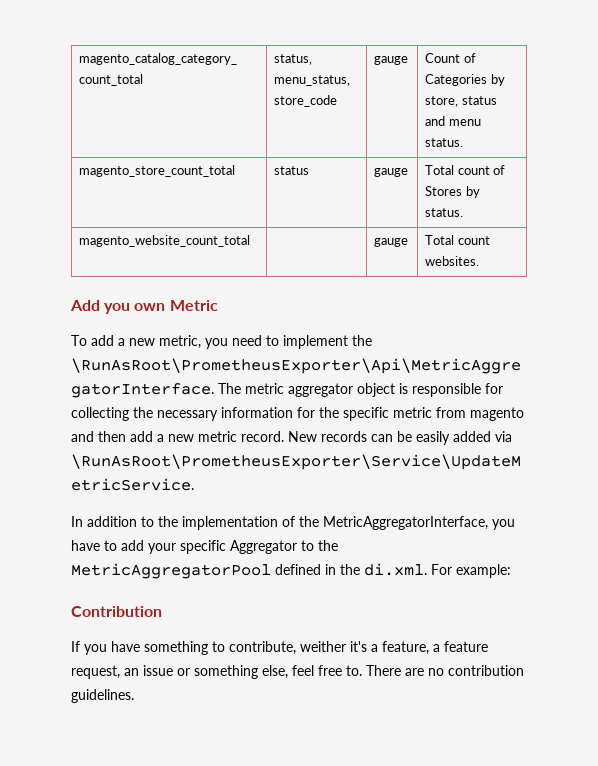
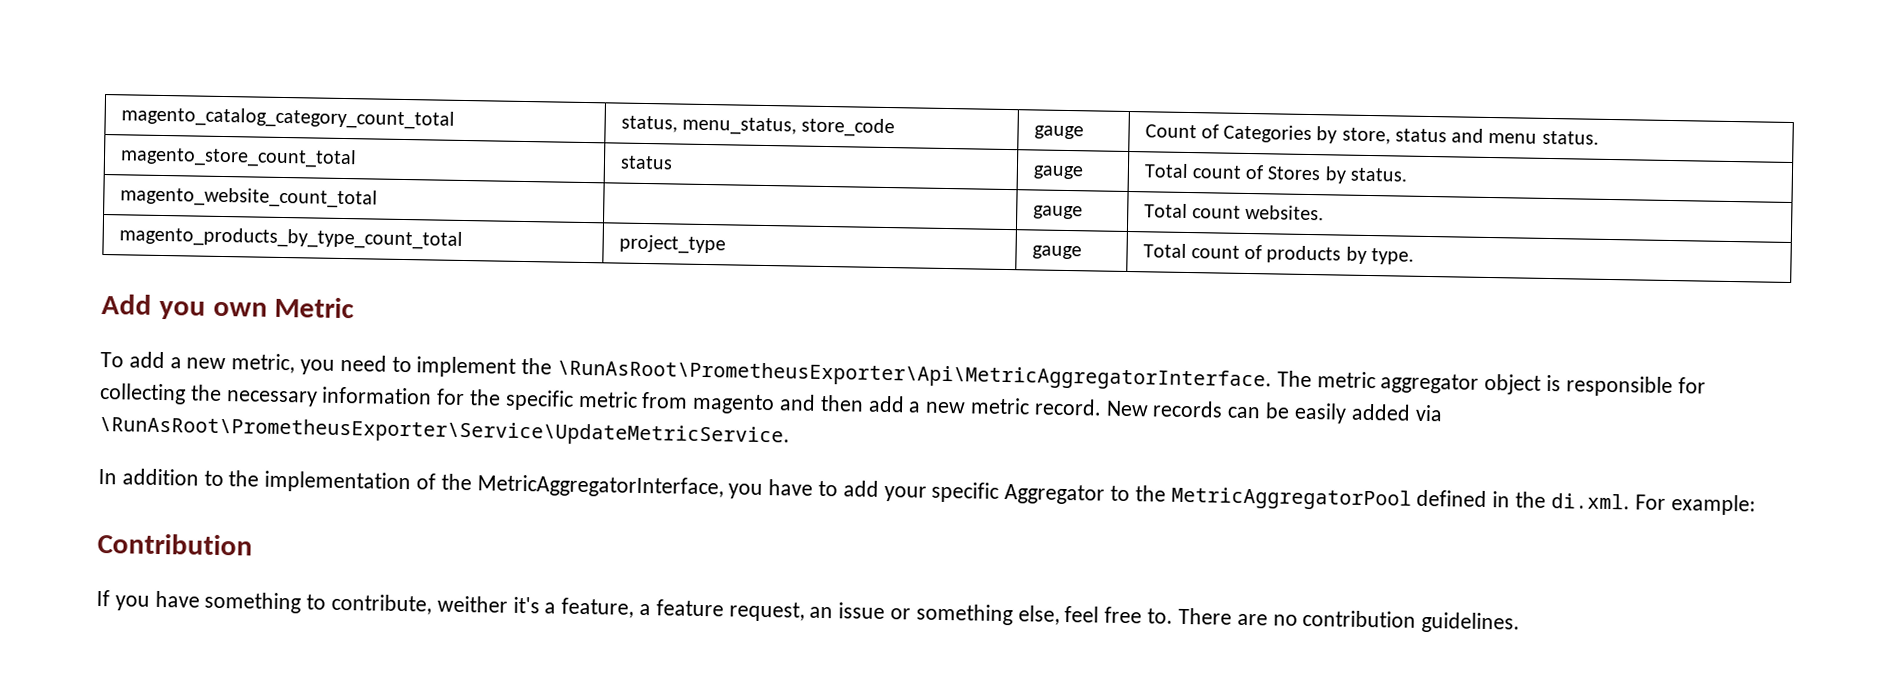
(480, 261) none -> [118,226,463,250] [618,234,726,255] [1031,245,1082,260] [1142,243,1414,265] // magento_products_by_type_count_total | project_type | gauge | Total count of products by type.

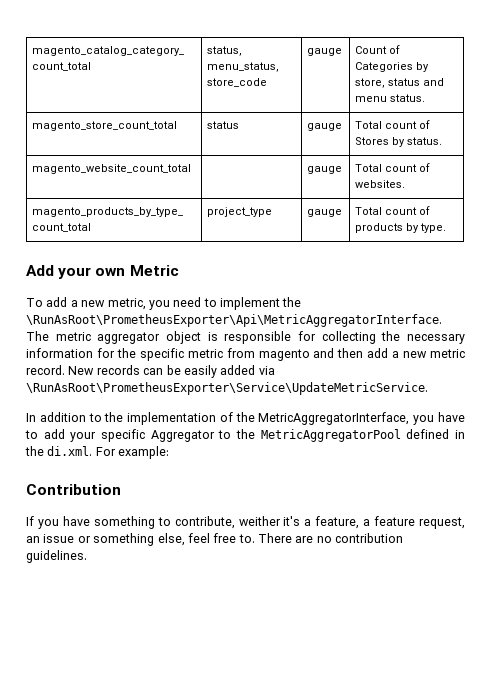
(1241, 212) none -> [419,163,431,172] of
[158,300,206,320] you -> [58,267,92,279] your

